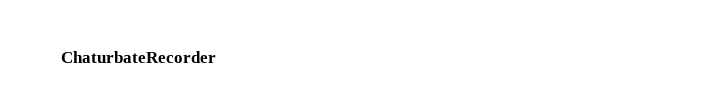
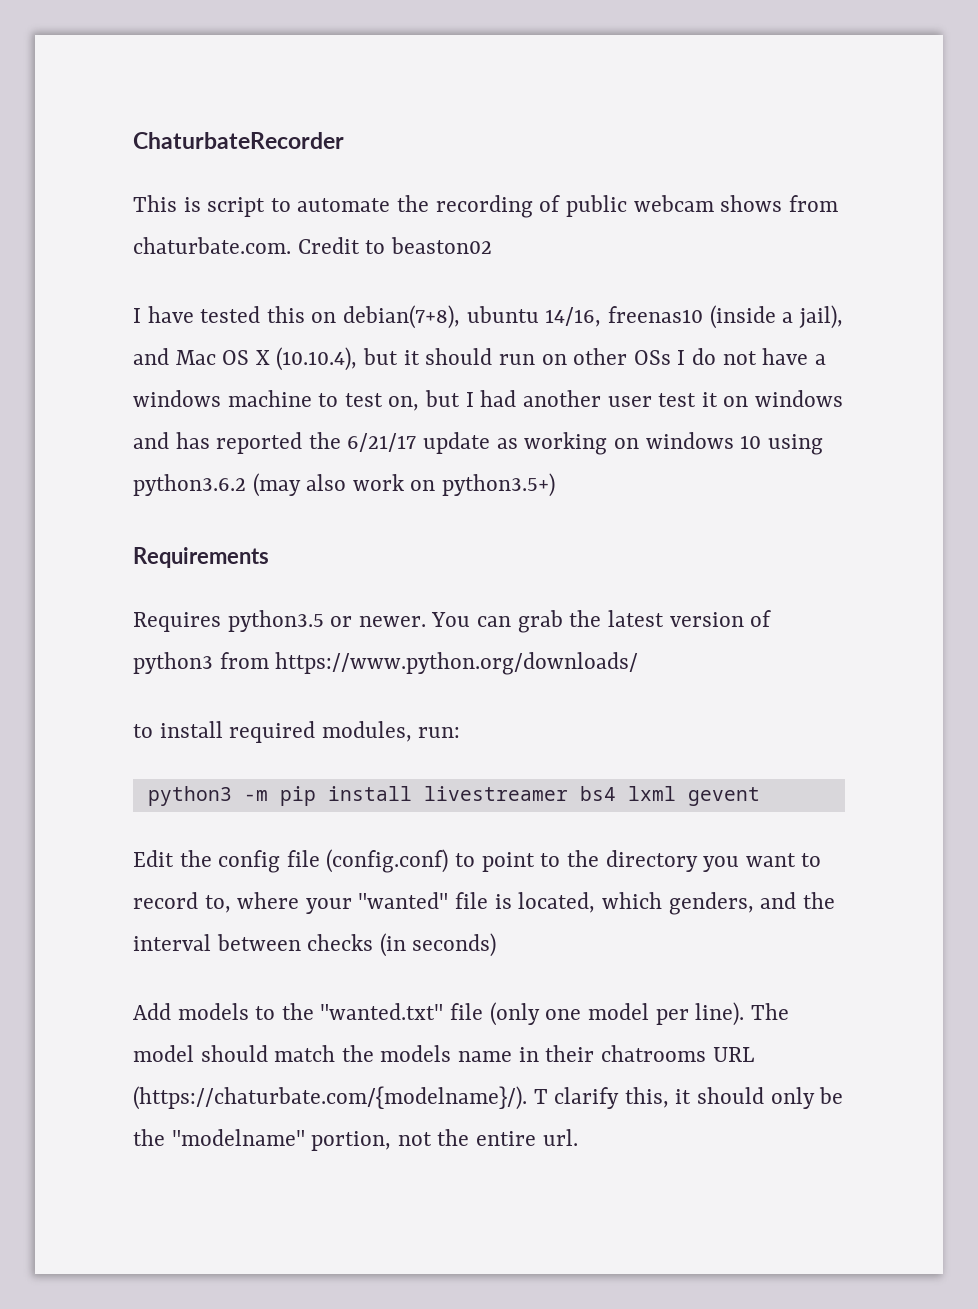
(216, 57) none -> [133,195,838,218] [133,237,492,254] [133,305,843,329] [133,347,826,371] [133,390,843,411] [133,432,823,455] [133,473,556,497] [133,547,269,568] [133,610,772,633] [133,652,639,675] [133,721,461,743] [147,786,760,806] [133,849,822,873] [133,892,835,915] [133,933,497,957] [133,1002,789,1026] [133,1045,754,1062] [133,1086,844,1110] [133,1129,578,1151] // This is script to automate the recording of public webcam shows from chaturbate.com. Credit to beaston02 // I have tested this on debian(7+8), ubuntu 14/16, freenas10 (inside a jail), and Mac OS X (10.10.4), but it should run on other OSs I do not have a windows machine to test on, but I had another user test it on windows and has reported the 6/21/17 update as working on windows 10 using python3.6.2 (may also work on python3.5+) // Requirements // Requires python3.5 or newer. You can grab the latest version of python3 from https://www.python.org/downloads/ // to install required modules, run: // python3 -m pip install livestreamer bs4 lxml gevent // Edit the config file (config.conf) to point to the directory you want to record to, where your "wanted" file is located, which genders, and the interval between checks (in seconds) // Add models to the "wanted.txt" file (only one model per line). The model should match the models name in their chatrooms URL (https://chaturbate.com/{modelname}/). T clarify this, it should only be the "modelname" portion, not the entire url.

